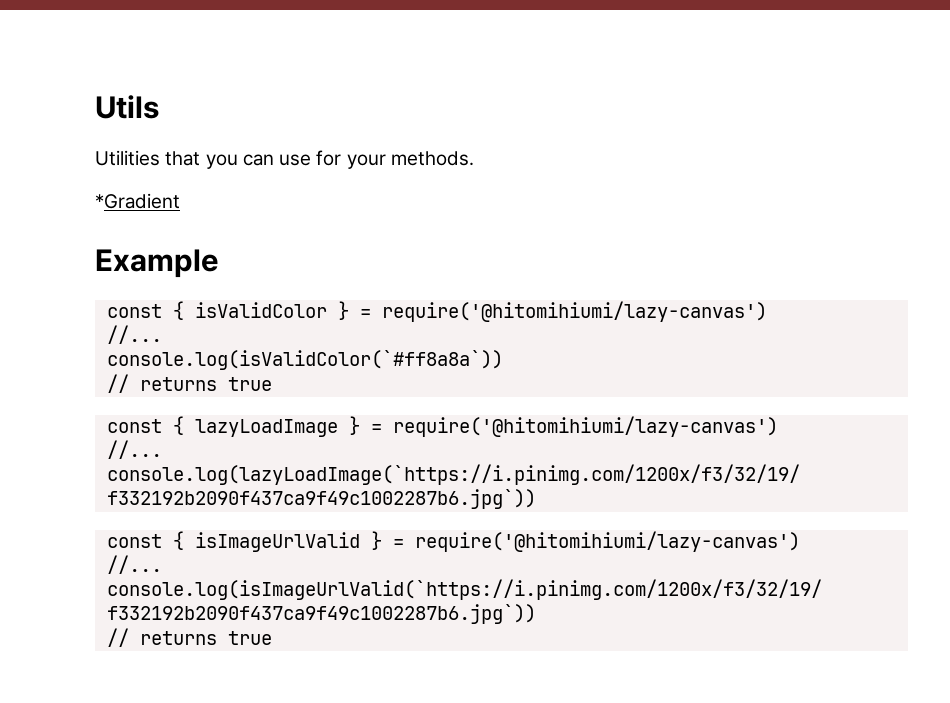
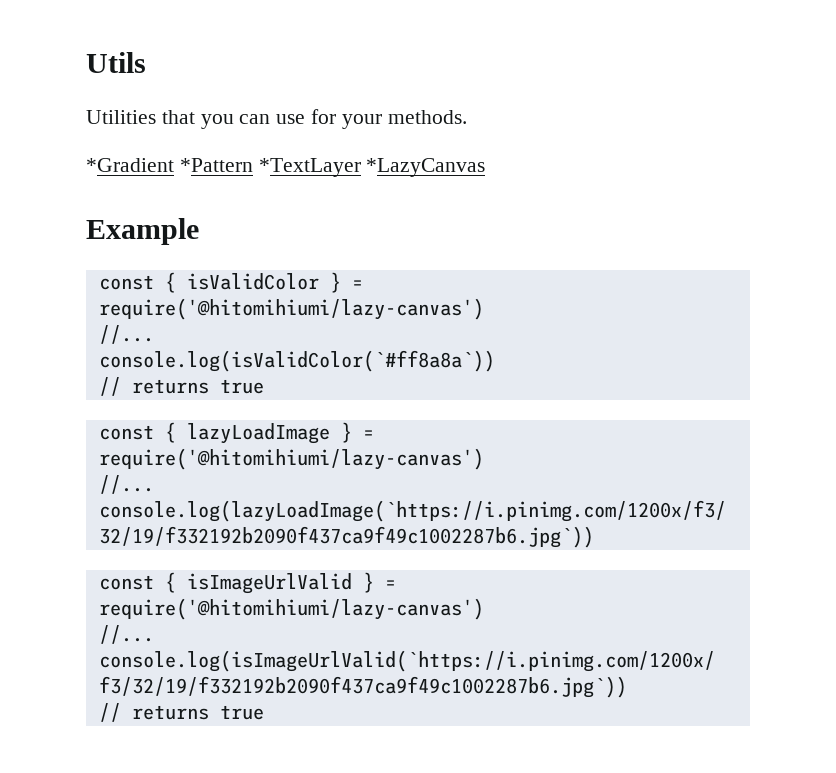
(180, 201) none -> [179,158,486,177] *Pattern *TextLayer *LazyCanvas

